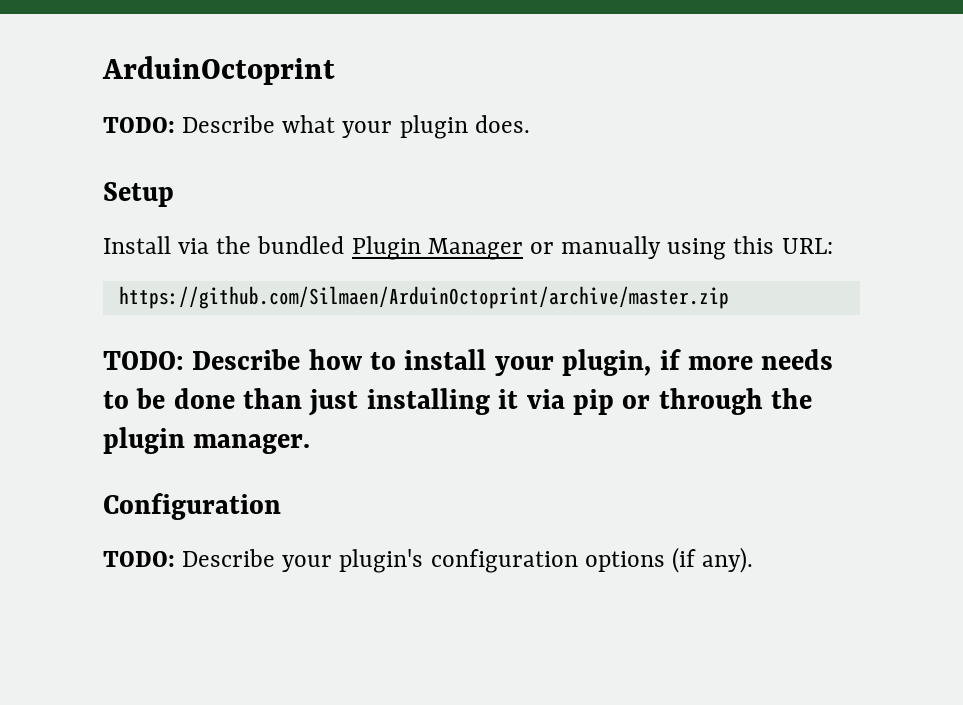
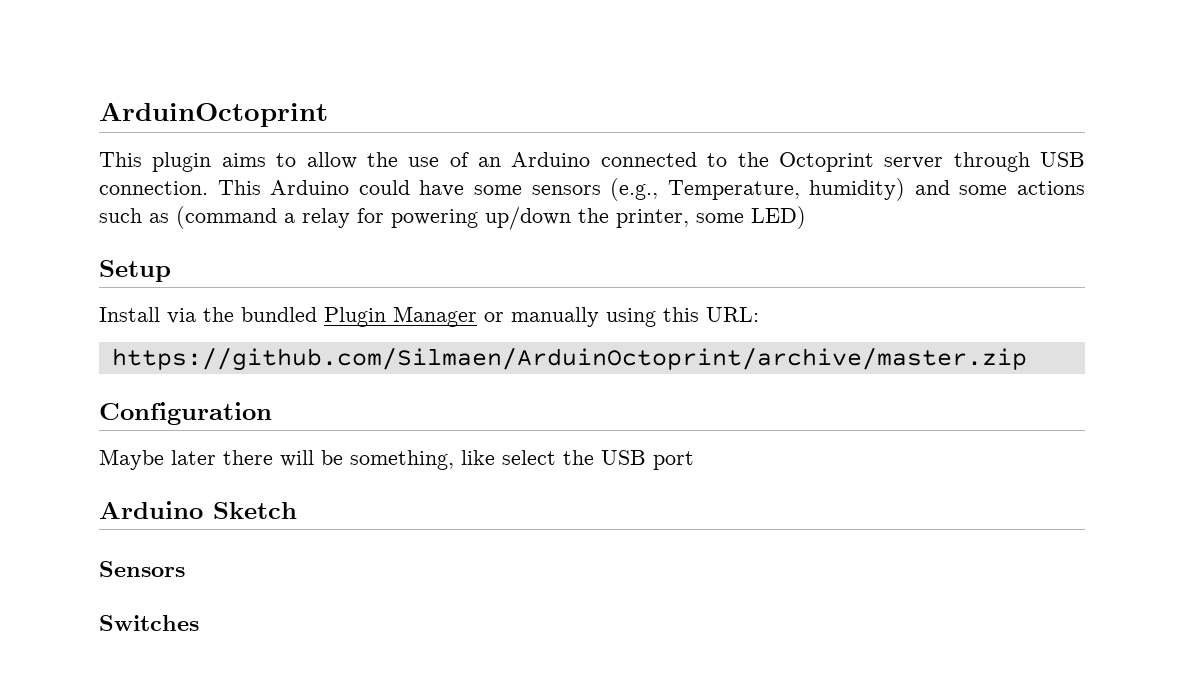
[103,115,530,139] TODO: Describe what your plugin does. -> [99,152,1085,172] [99,178,1085,201] [99,206,806,230] This plugin aims to allow the use of an Arduino connected to the Octoprint server through USB connection. This Arduino could have some sensors (e.g., Temperature, humidity) and some actions such as (command a relay for powering up/down the printer, some LED)
[103,349,834,376] [103,388,813,416] [103,427,311,454] [103,493,281,520] [103,547,754,573] TODO: Describe how to install your plugin, if more needs to be done than just installing it via pip or through the plugin manager. // Configuration // TODO: Describe your plugin's configuration options (if any). -> [99,402,272,425] [99,449,694,470] [99,501,297,519] [99,561,185,577] [99,615,199,631] Configuration // Maybe later there will be something, like select the USB port // Arduino Sketch // Sensors // Switches

